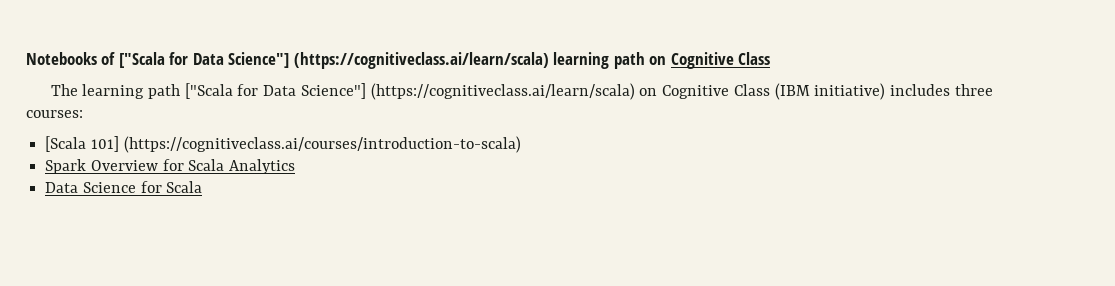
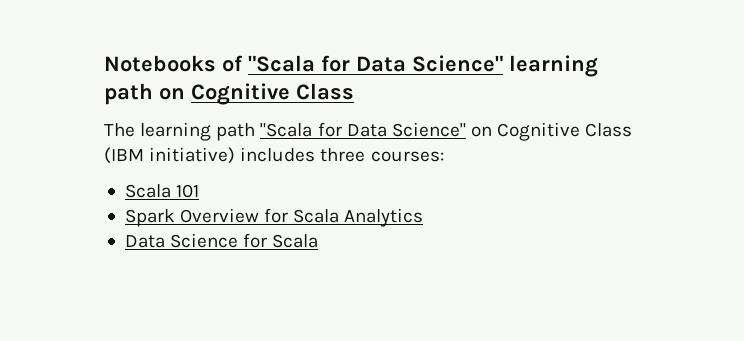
[118,52,549,69] ["Scala for Data Science"] (https://cognitiveclass.ai/learn/scala) -> [248,55,503,72] "Scala for Data Science"
[184,83,635,100] ["Scala for Data Science"] (https://cognitiveclass.ai/learn/scala) -> [260,122,466,137] "Scala for Data Science"
[45,136,521,153] [Scala 101] (https://cognitiveclass.ai/courses/introduction-to-scala) -> [124,184,200,198] Scala 101

